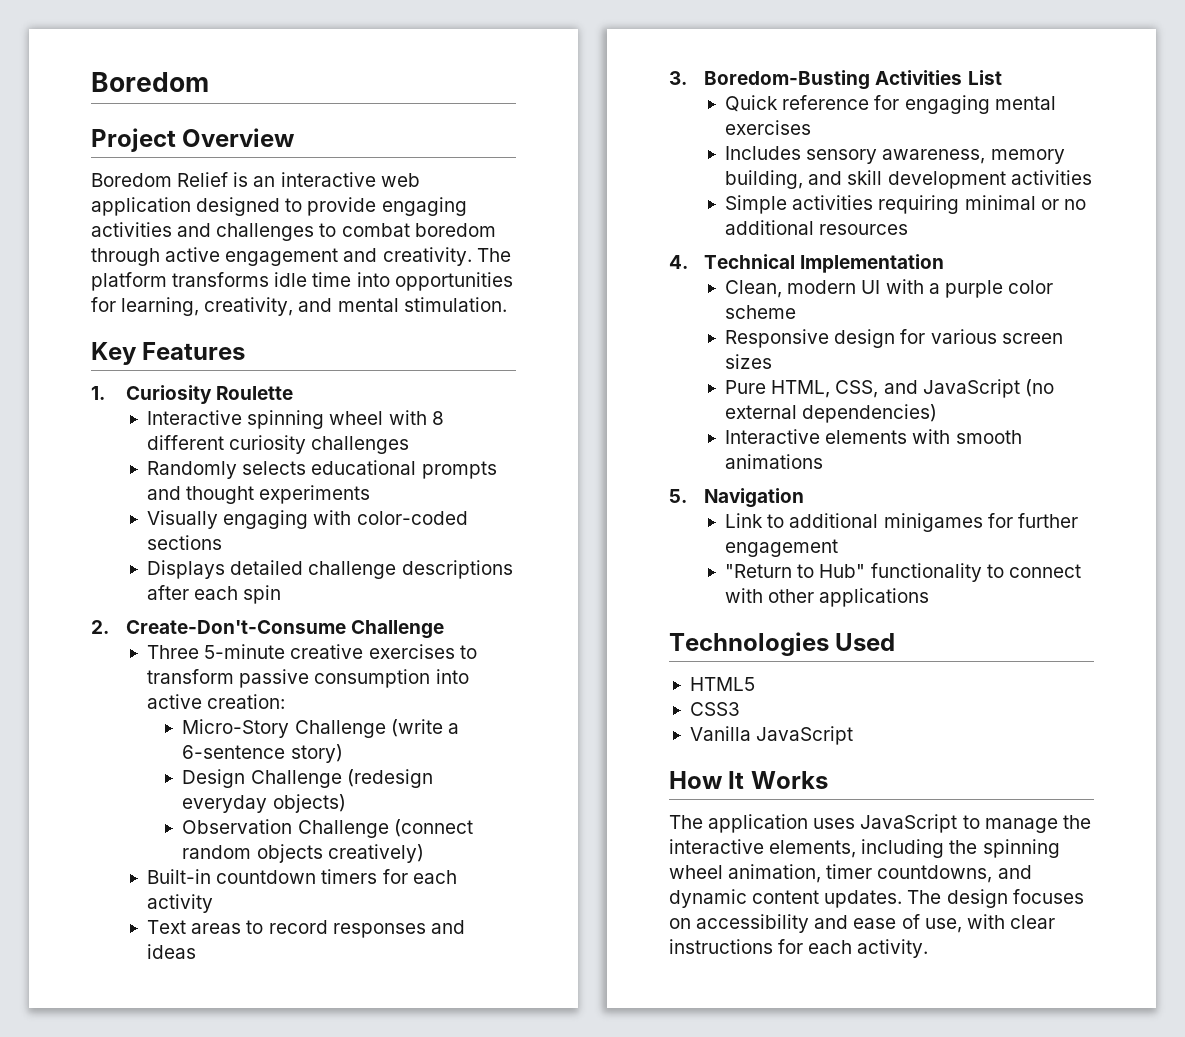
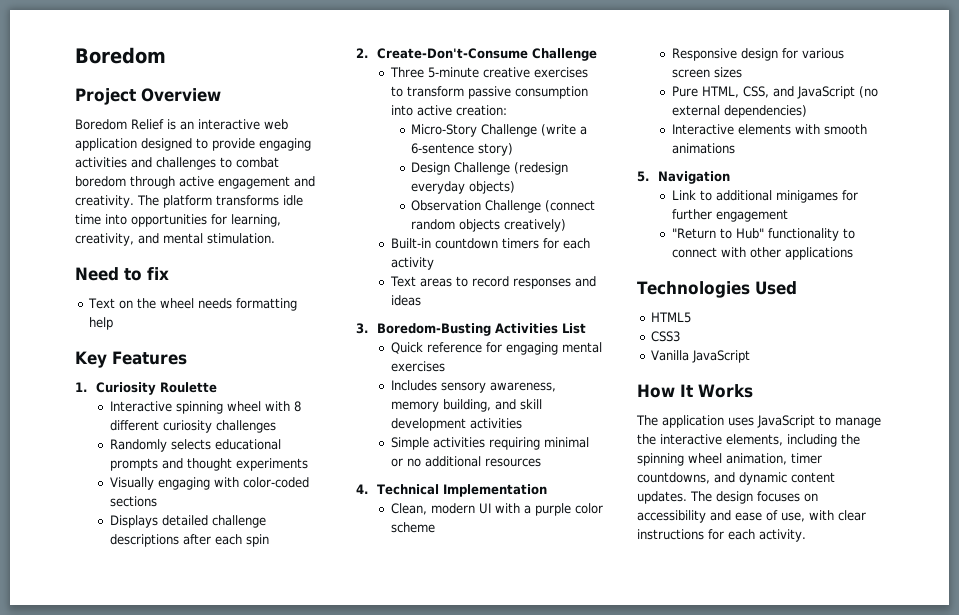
(507, 304) none -> [75,267,169,281] [87,298,297,311] [88,317,113,330] // Need to fix // Text on the wheel needs formatting help

